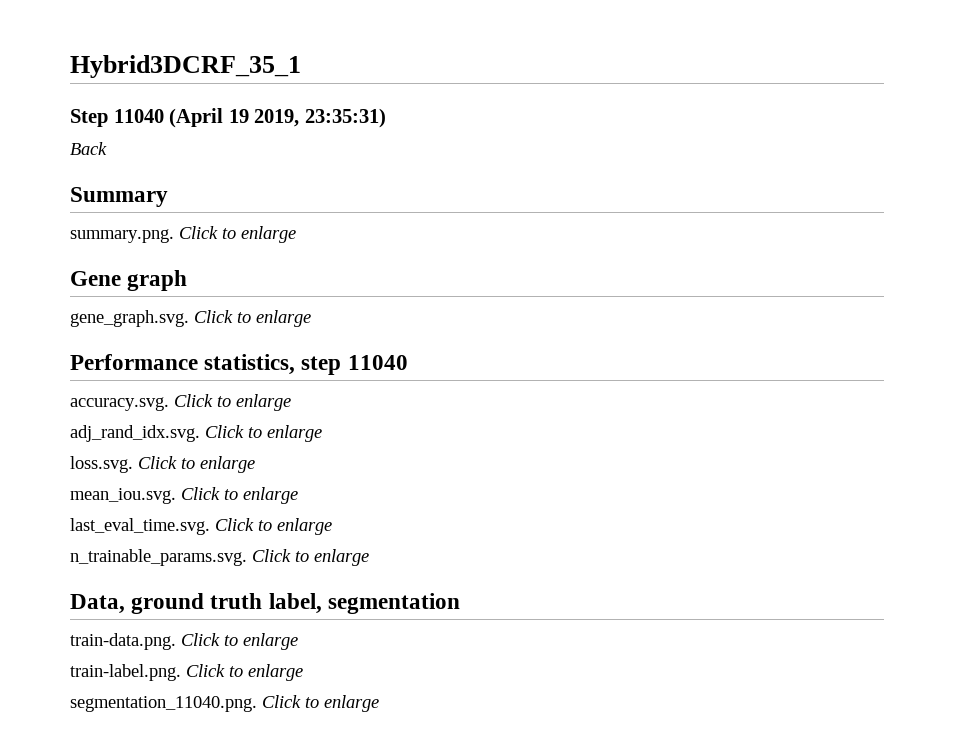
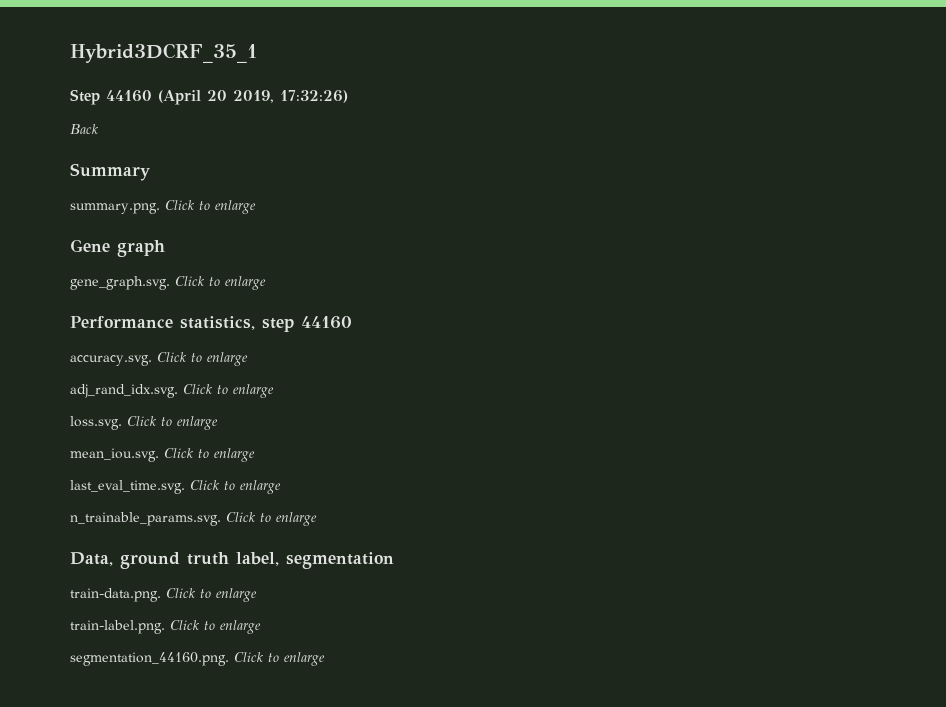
[113,108,386,128] 11040 (April 19 2019, 23:35:31) -> [106,90,348,105] 44160 (April 20 2019, 17:32:26)
[347,355,408,370] 11040 -> [301,316,352,329] 44160
[70,696,257,712] segmentation_11040.png. -> [70,652,229,666] segmentation_44160.png.

